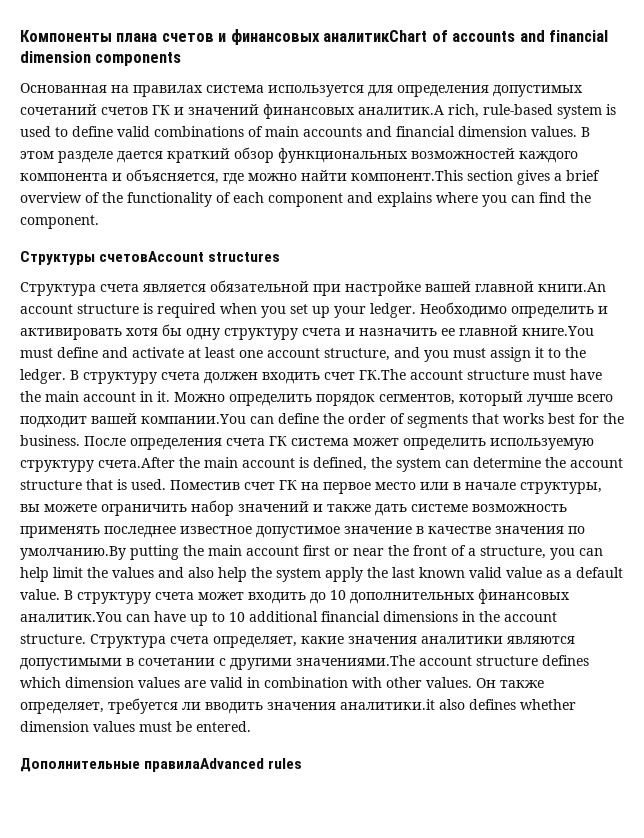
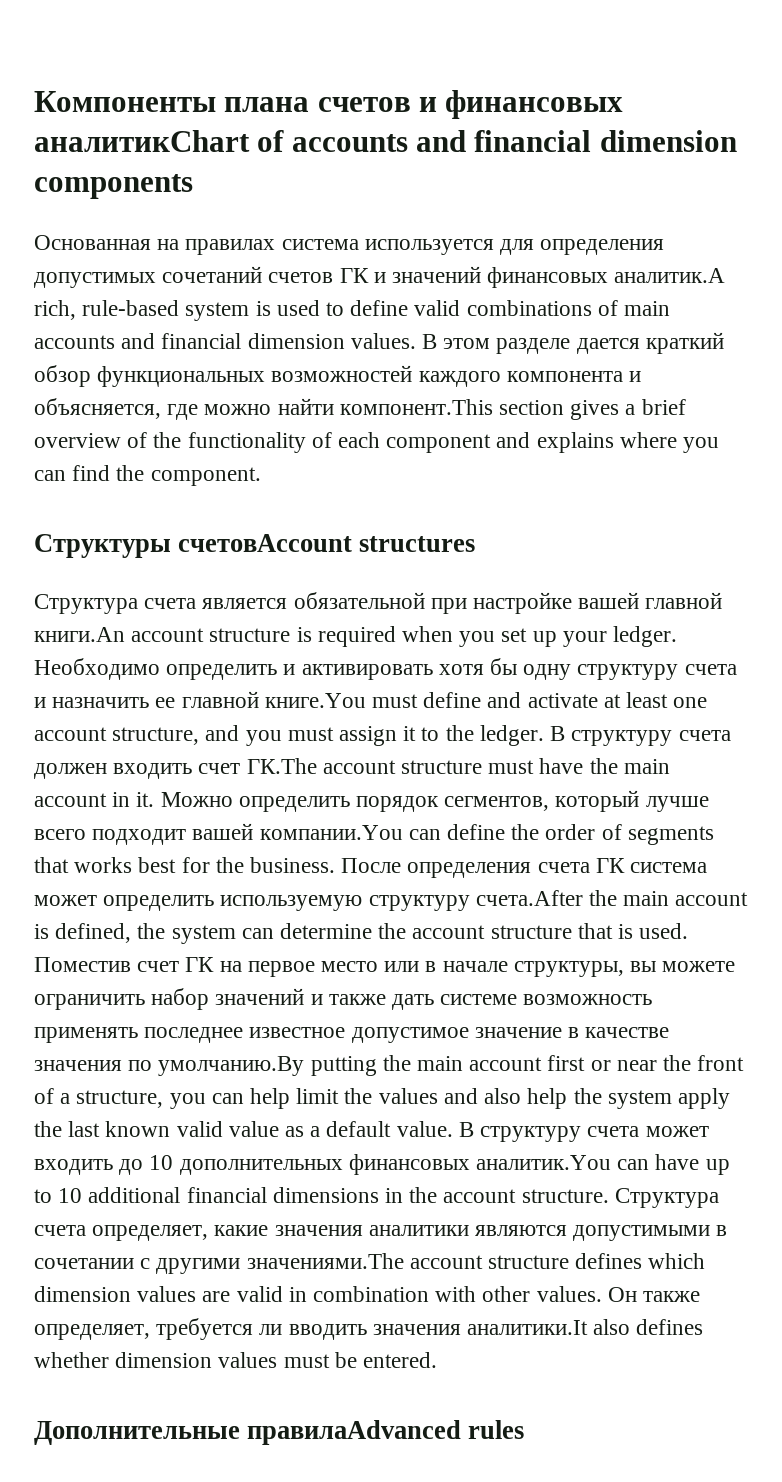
[340,699,435,710] аналитики.it -> [467,1320,589,1335] аналитики.It

